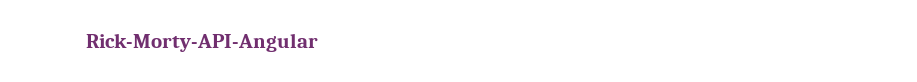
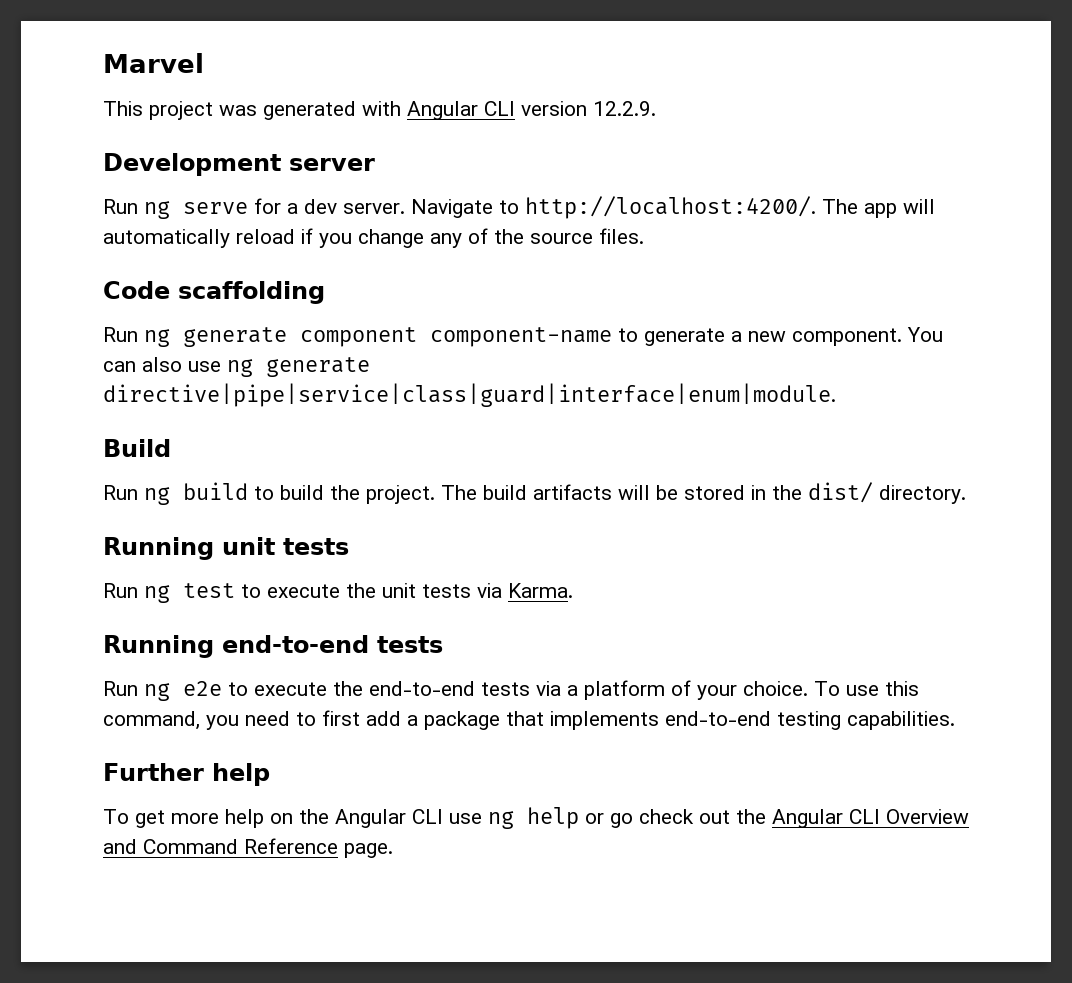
[86,33,318,52] Rick-Morty-API-Angular -> [103,53,204,73] [103,101,656,120] [103,153,375,176] [103,196,935,219] [103,228,644,248] [103,281,325,304] [103,327,943,347] [103,357,370,377] [103,383,836,407] [103,439,171,457] [103,482,966,505] [103,537,349,560] [103,583,573,603] [103,635,443,658] [103,680,919,701] [103,710,955,730] [103,763,270,786] [103,807,969,829] [103,838,393,858] Marvel // This project was generated with Angular CLI version 12.2.9. // Development server // Run ng serve for a dev server. Navigate to http://localhost:4200/. The app will automatically reload if you change any of the source files. // Code scaffolding // Run ng generate component component-name to generate a new component. You can also use ng generate directive|pipe|service|class|guard|interface|enum|module. // Build // Run ng build to build the project. The build artifacts will be stored in the dist/ directory. // Running unit tests // Run ng test to execute the unit tests via Karma. // Running end-to-end tests // Run ng e2e to execute the end-to-end tests via a platform of your choice. To use this command, you need to first add a package that implements end-to-end testing capabilities. // Further help // To get more help on the Angular CLI use ng help or go check out the Angular CLI Overview and Command Reference page.

